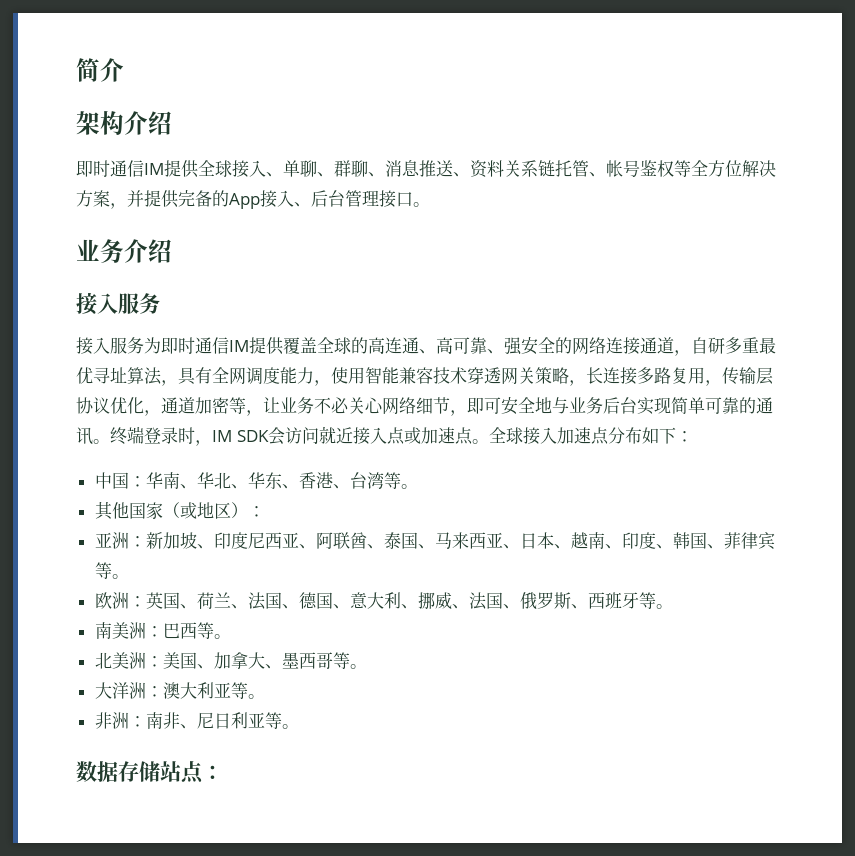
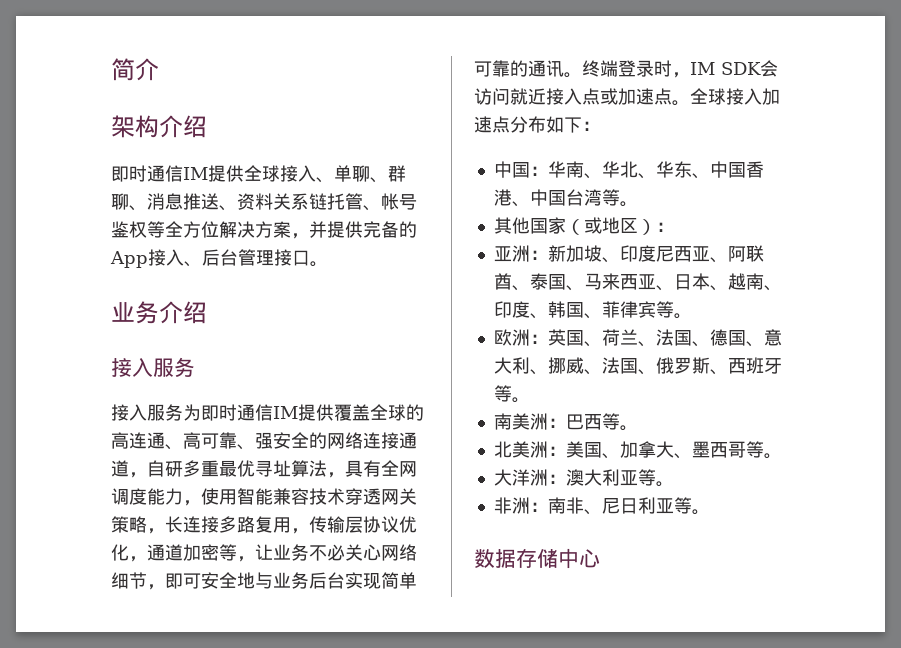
[298,472,350,489] 香港、 -> [709,161,764,178] [493,189,566,207] 中国香港、中国
[160,761,223,784] 站点： -> [558,548,600,569] 中心

